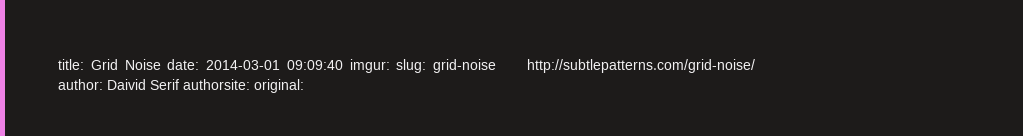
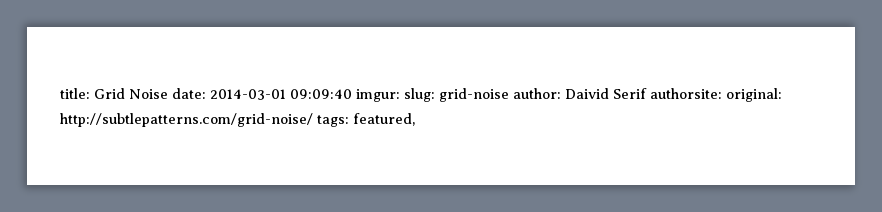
(755, 66) none -> [316,113,415,127] tags: featured,

